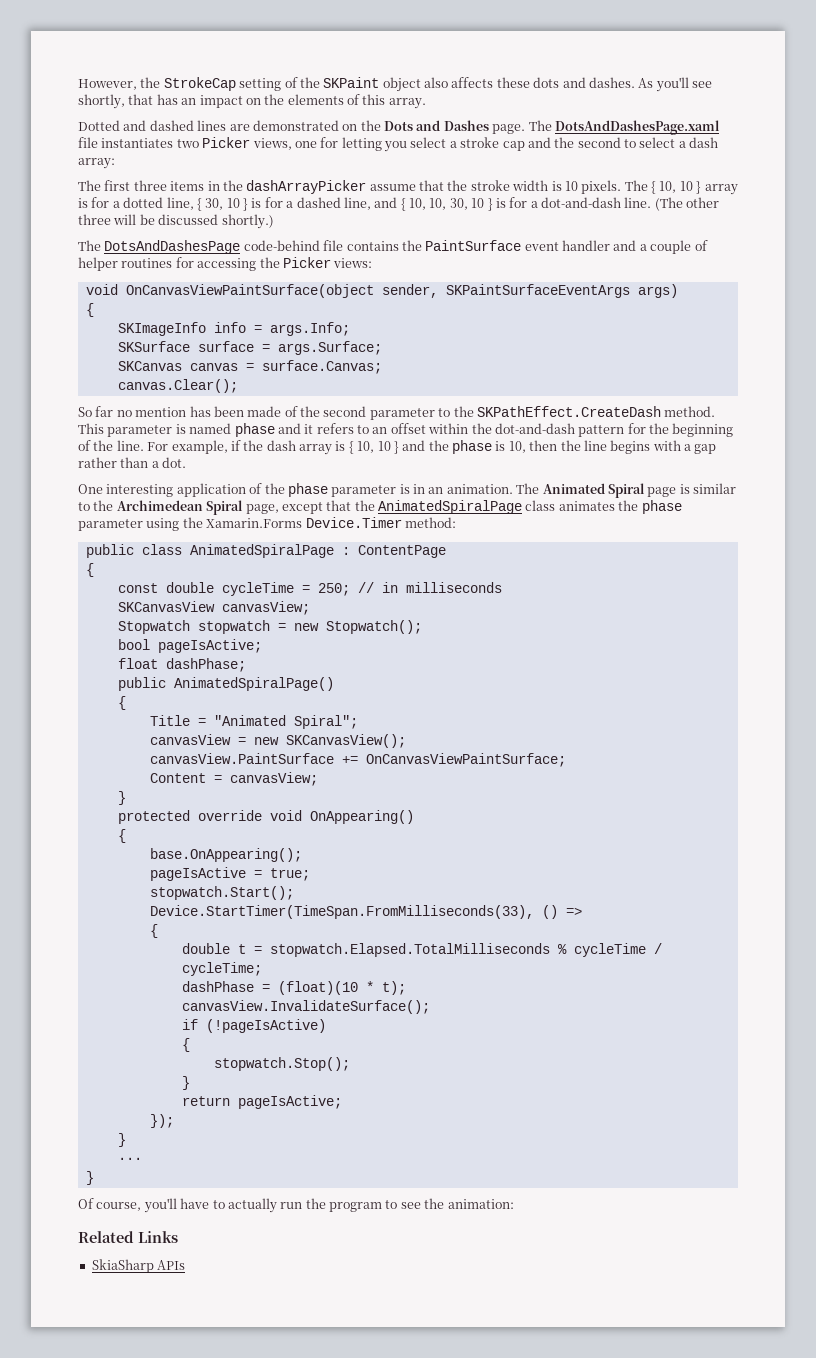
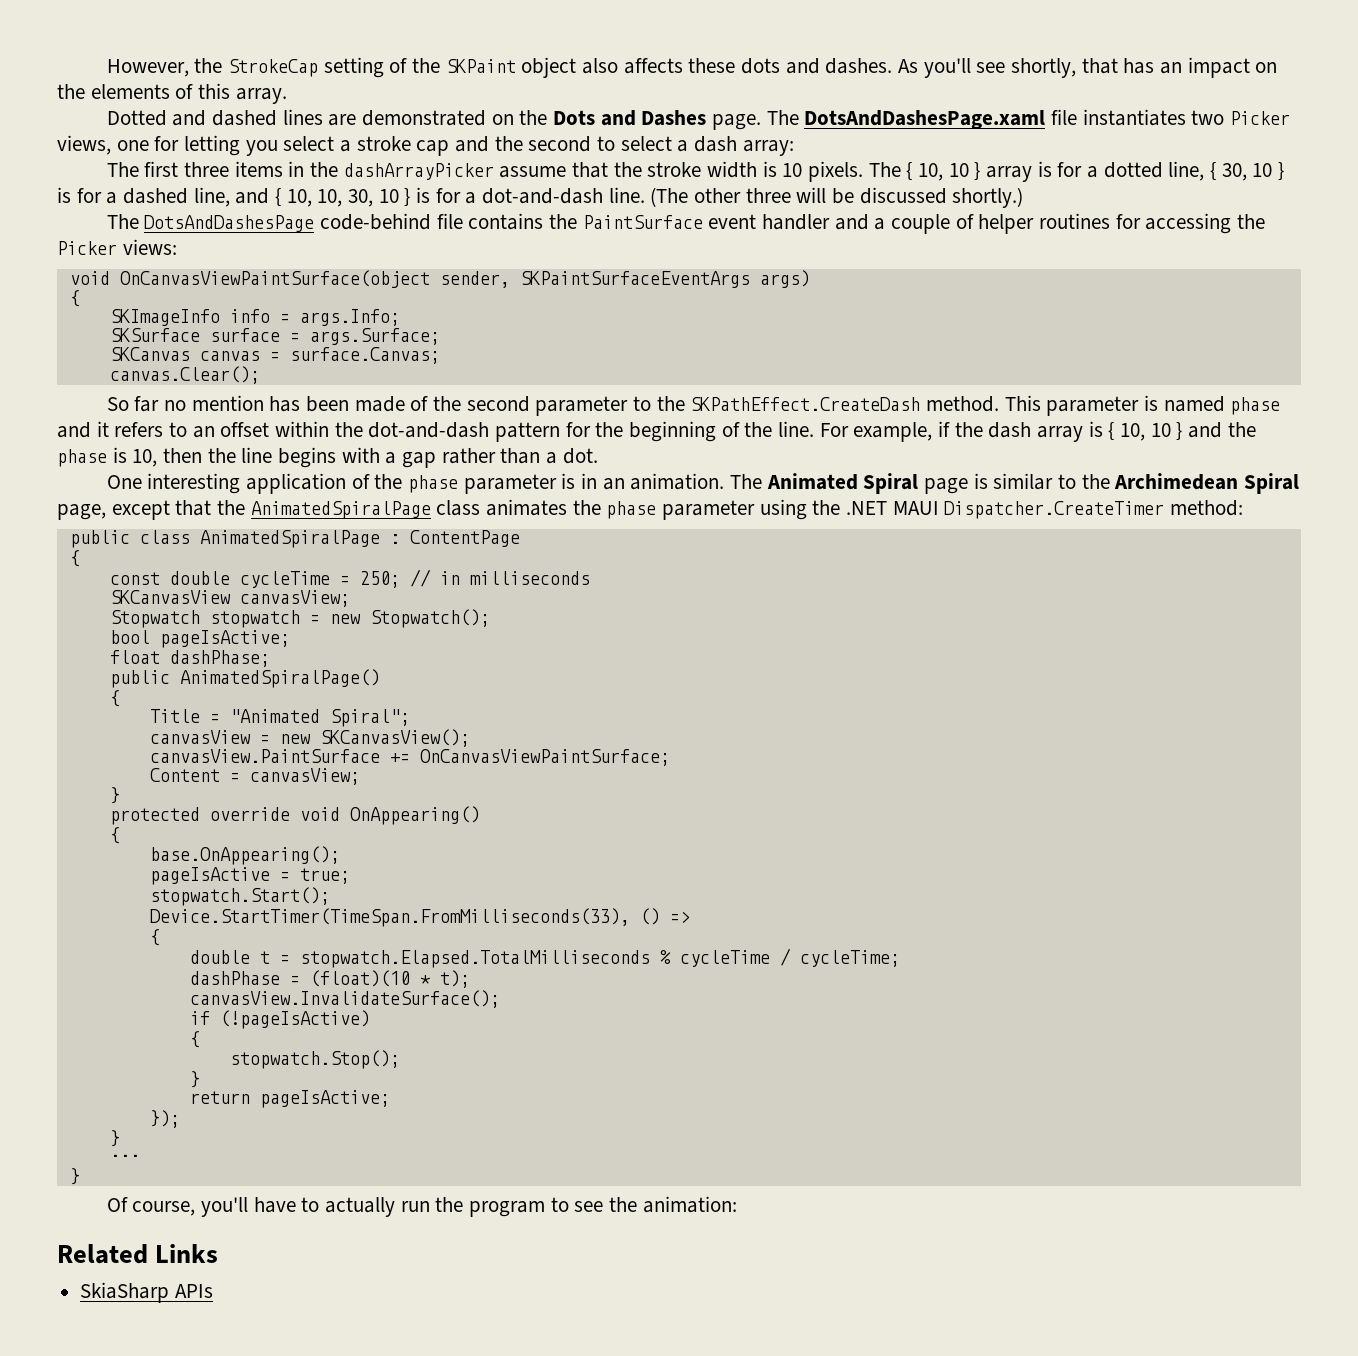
[206,517,402,528] Xamarin.Forms Device.Timer -> [846,501,1165,519] .NET MAUI Dispatcher.CreateTimer

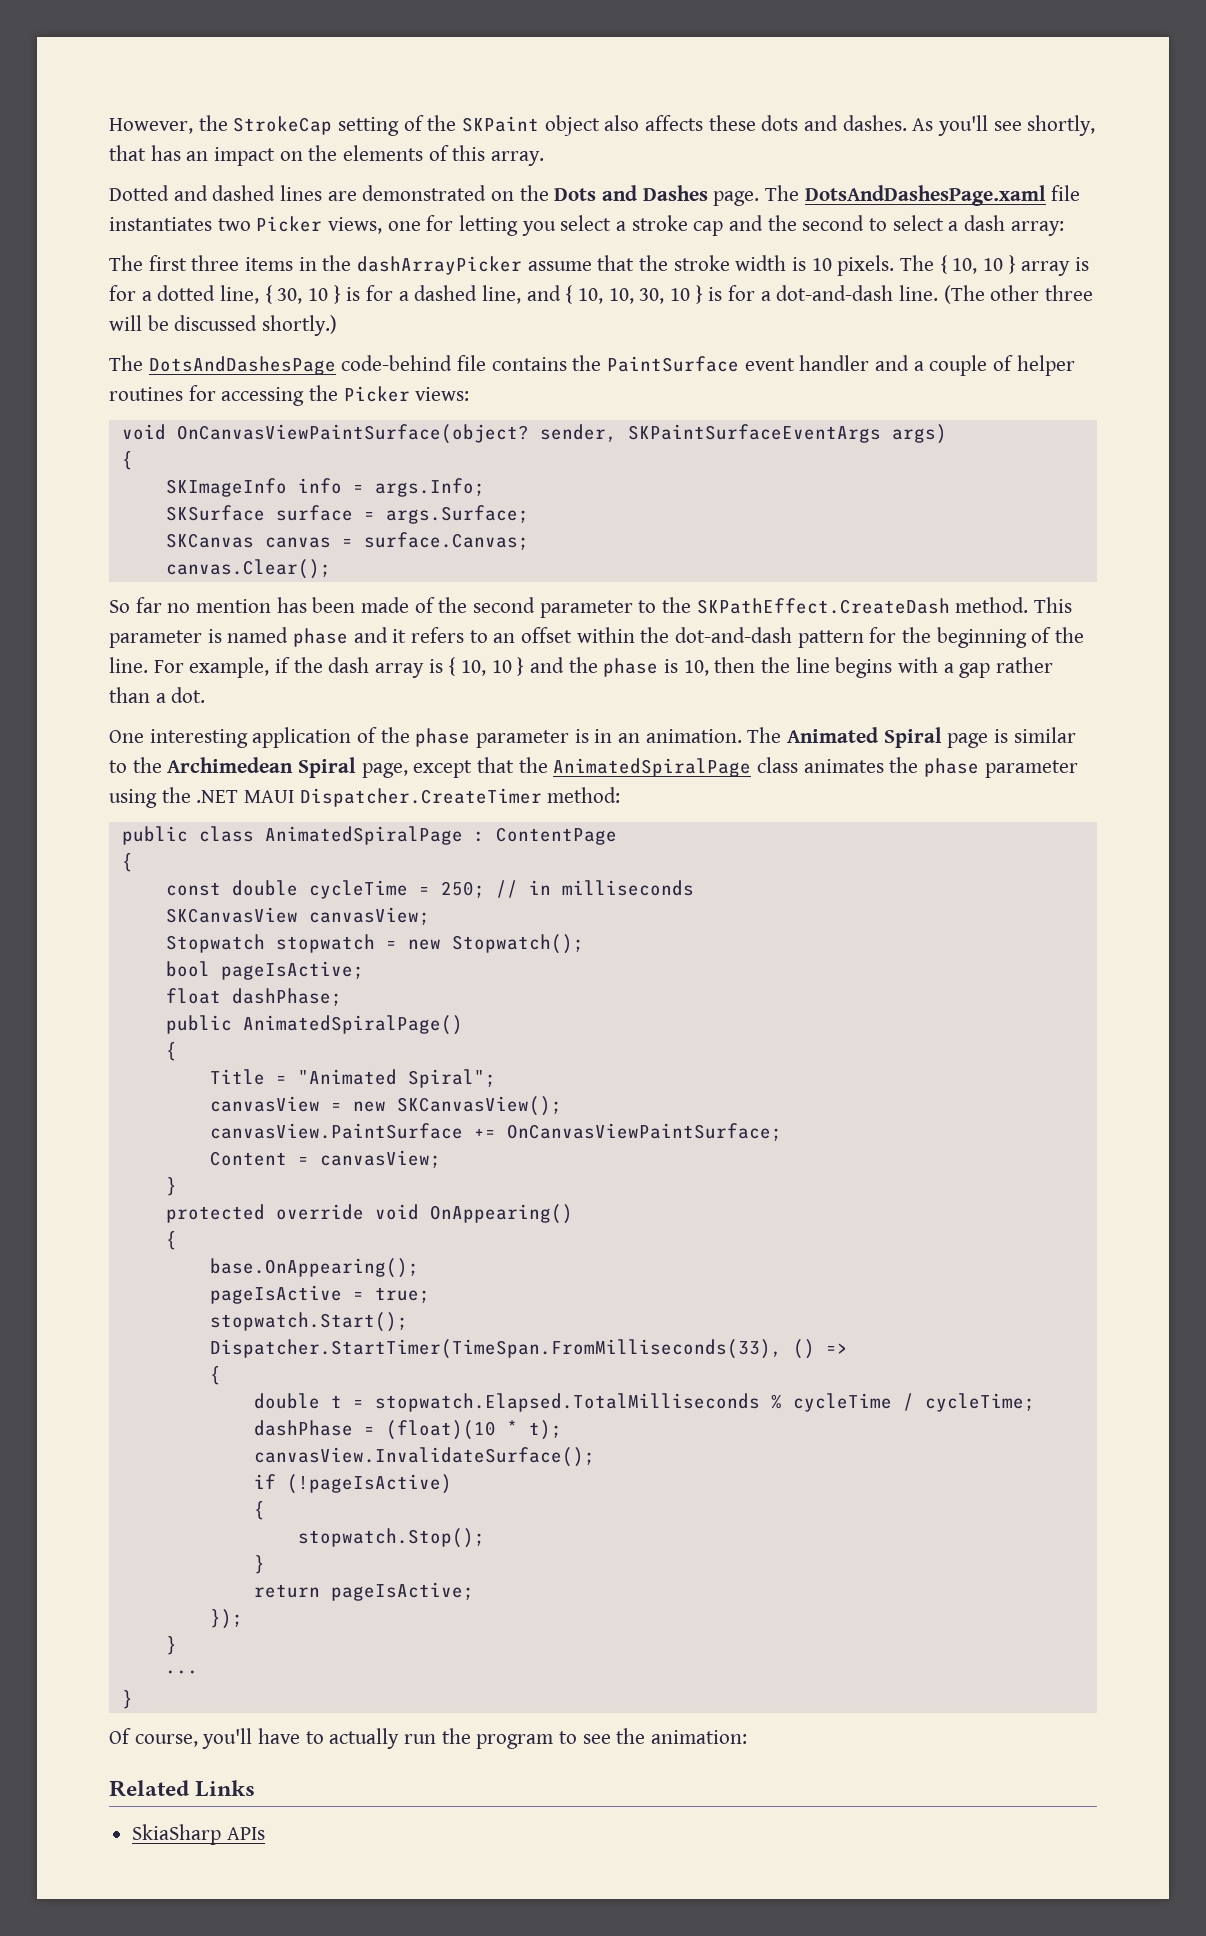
[119,270,430,288] OnCanvasViewPaintSurface(object -> [176,424,529,444] OnCanvasViewPaintSurface(object?
[149,908,630,927] Device.StartTimer(TimeSpan.FromMilliseconds(33), -> [209,1339,782,1359] Dispatcher.StartTimer(TimeSpan.FromMilliseconds(33),

